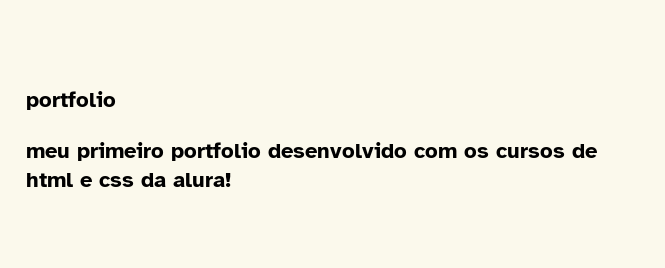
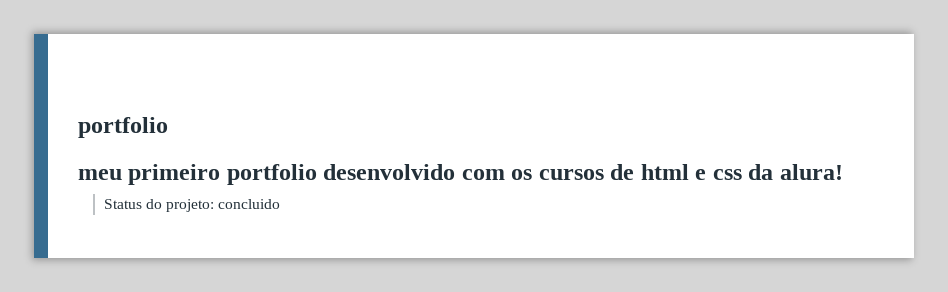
(231, 180) none -> [103,199,281,212] // Status do projeto: concluido

